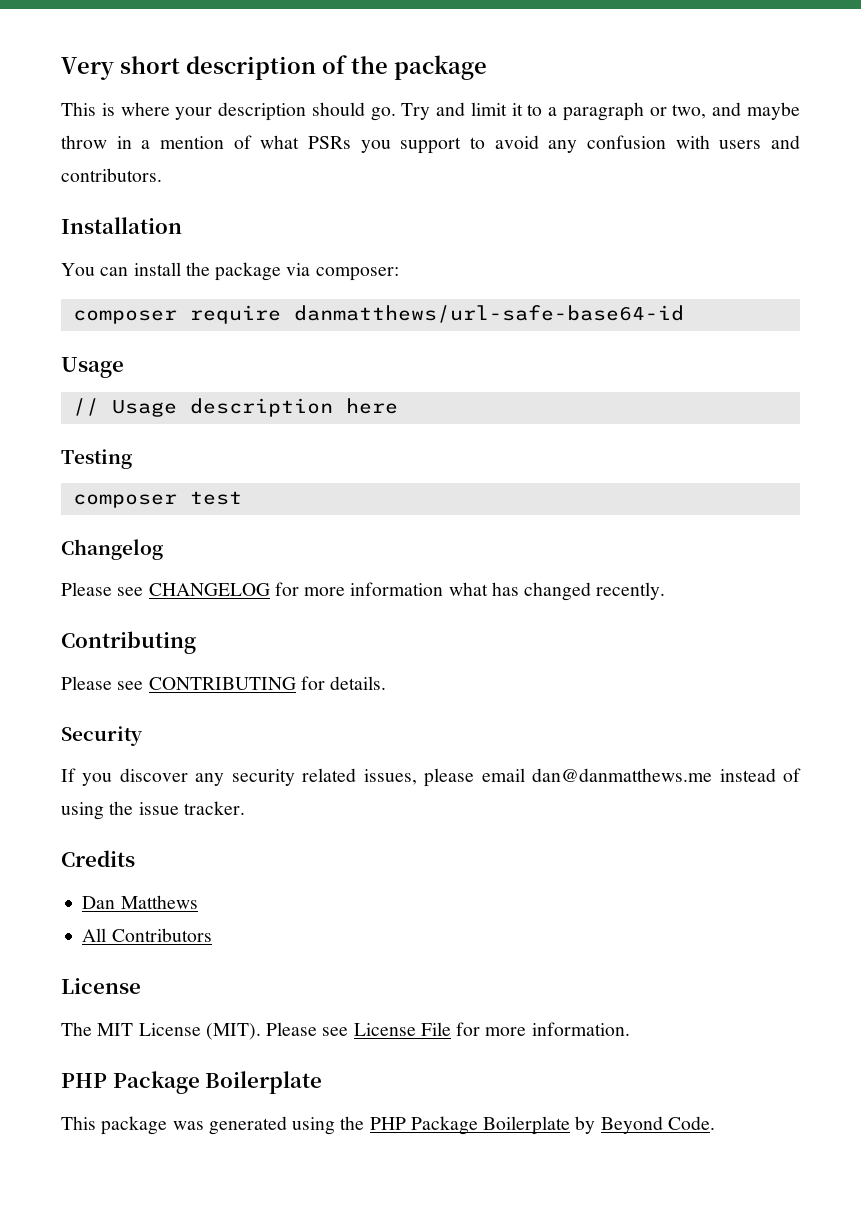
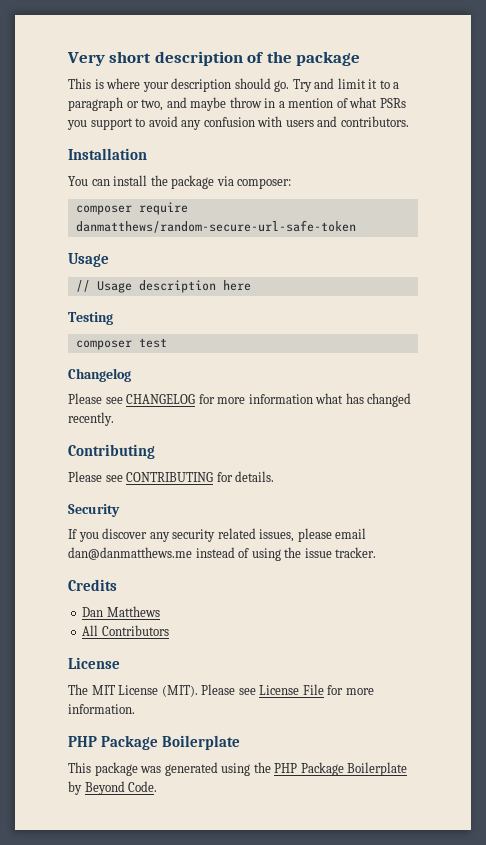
[293,305,684,323] danmatthews/url-safe-base64-id -> [75,220,356,233] danmatthews/random-secure-url-safe-token

